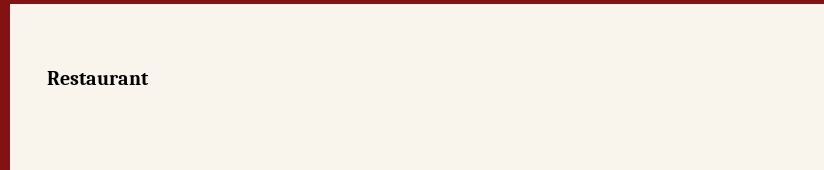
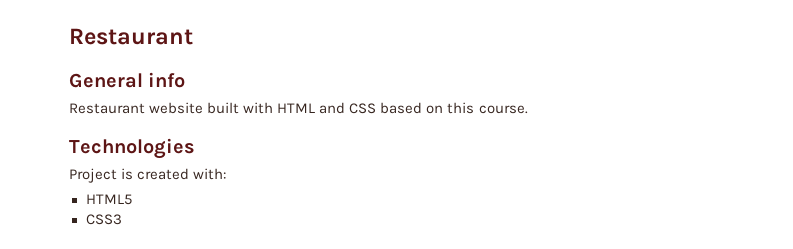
[47,71,149,85] Restaurant -> [69,28,193,45] [69,72,186,88] [69,102,528,114] [69,138,195,159] [69,168,227,183] [85,194,132,205] [85,214,122,225] Restaurant // General info // Restaurant website built with HTML and CSS based on this course. // Technologies // Project is created with: // HTML5 // CSS3

